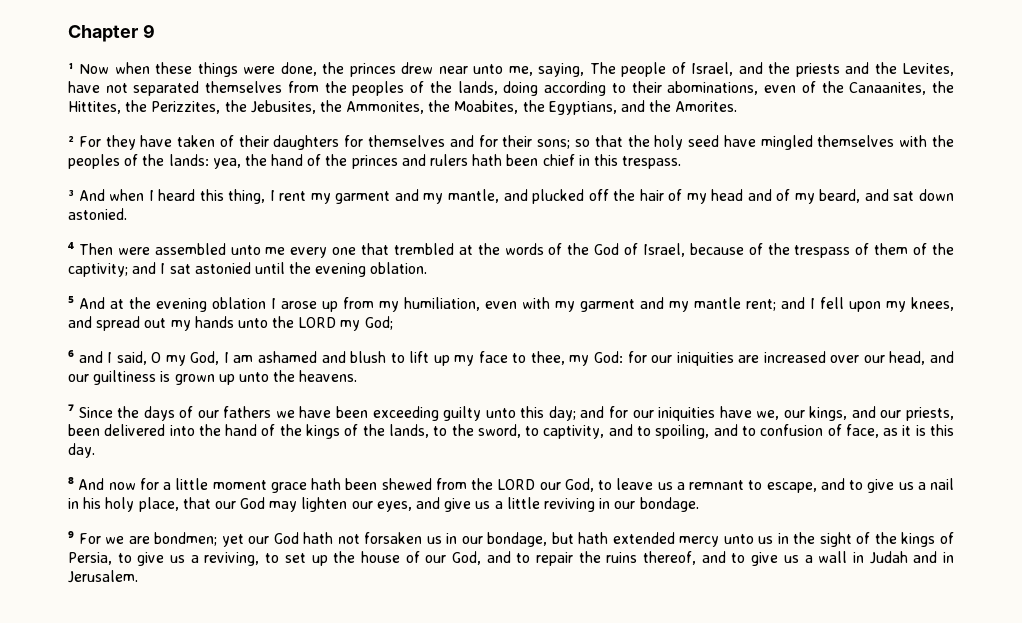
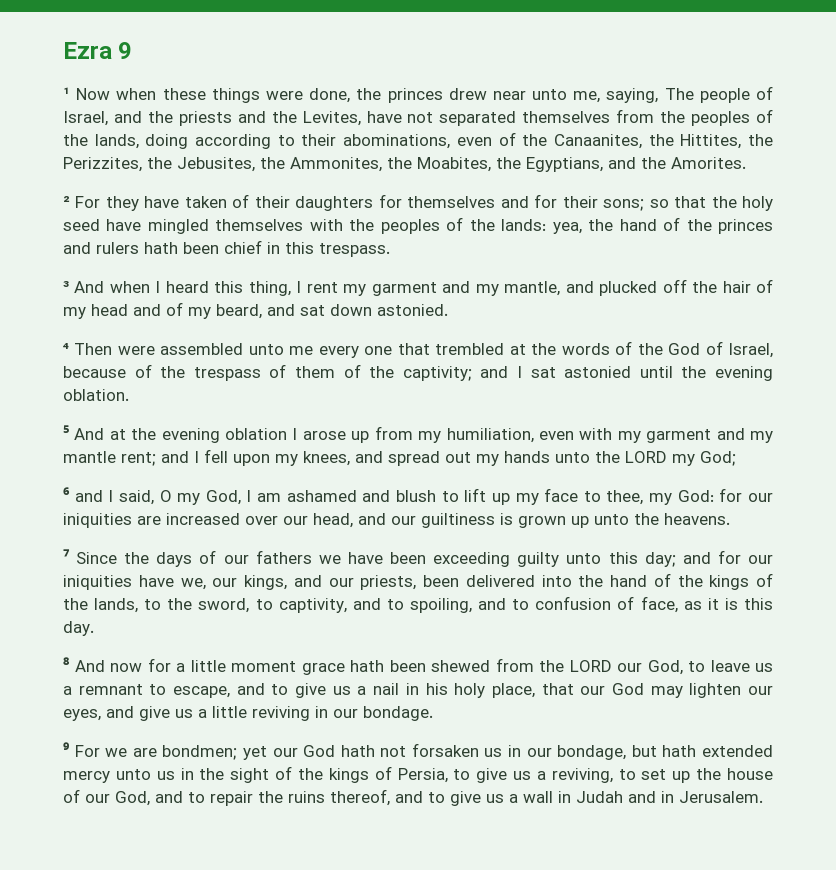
[68,25,138,42] Chapter -> [63,42,112,59] Ezra

